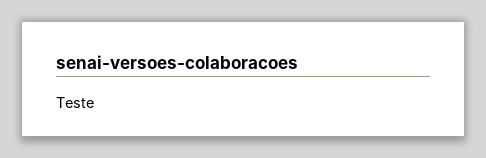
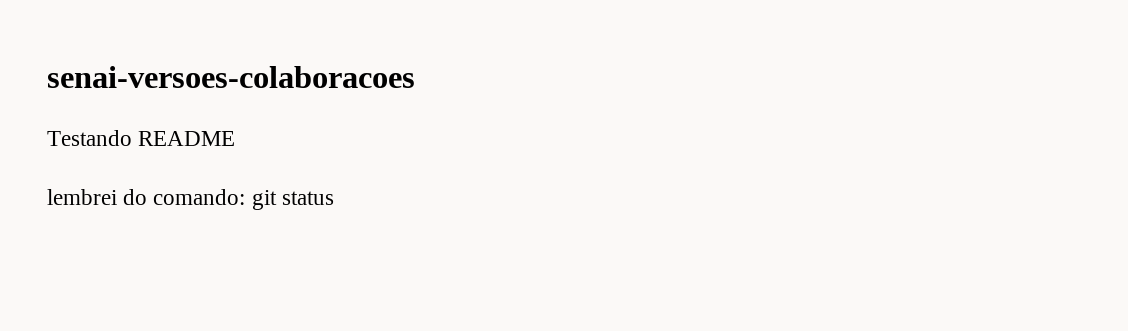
[56,97,94,108] Teste -> [47,130,236,146] [47,189,334,210] Testando README // lembrei do comando: git status

